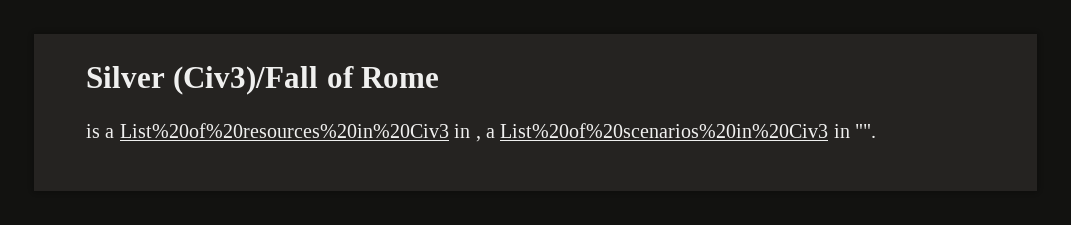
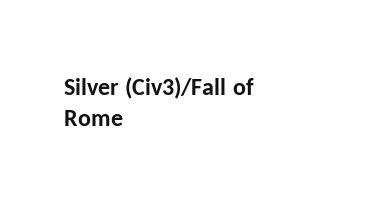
[86,123,877,142] // is a List%20of%20resources%20in%20Civ3 in , a List%20of%20scenarios%20in%20Civ3 in "". -> (123, 118) none

